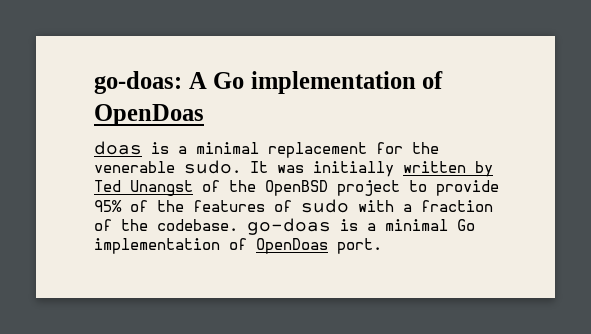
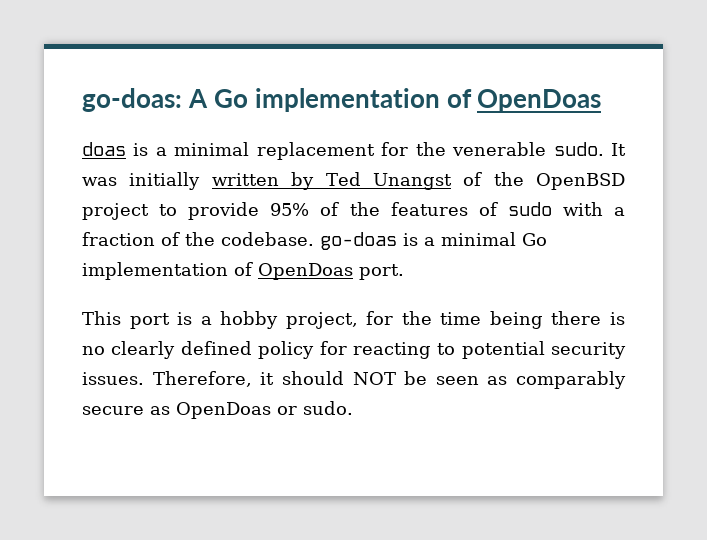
(382, 246) none -> [82,311,625,329] [82,341,626,359] [82,371,626,389] [82,401,353,419] // This port is a hobby project, for the time being there is no clearly defined policy for reacting to potential security issues. Therefore, it should NOT be seen as comparably secure as OpenDoas or sudo.

